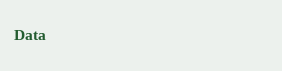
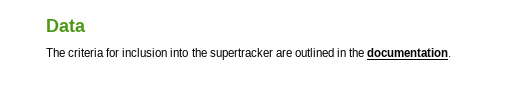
(46, 35) none -> [46,48,452,60] // The criteria for inclusion into the supertracker are outlined in the documentation.

